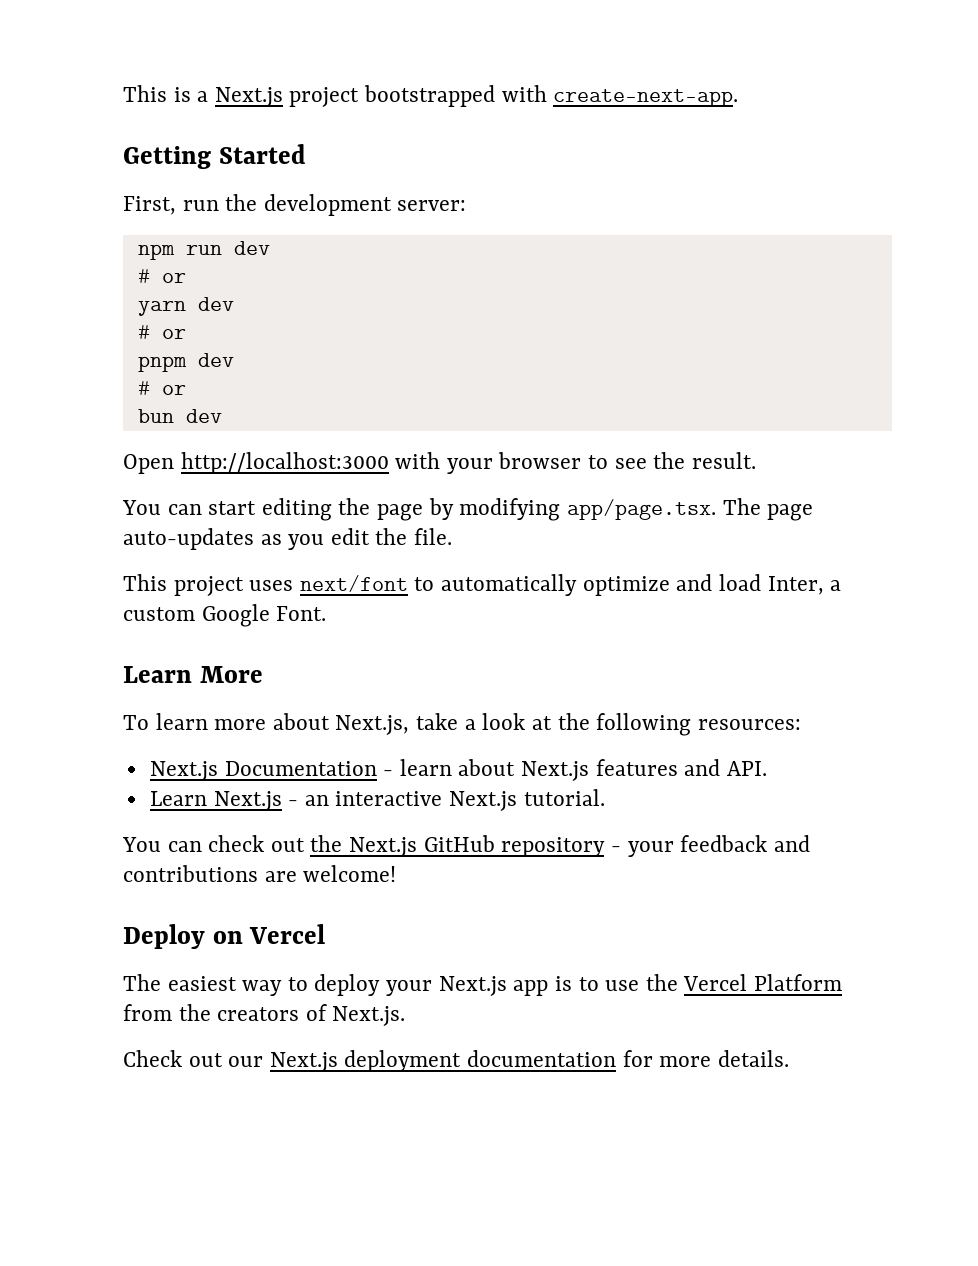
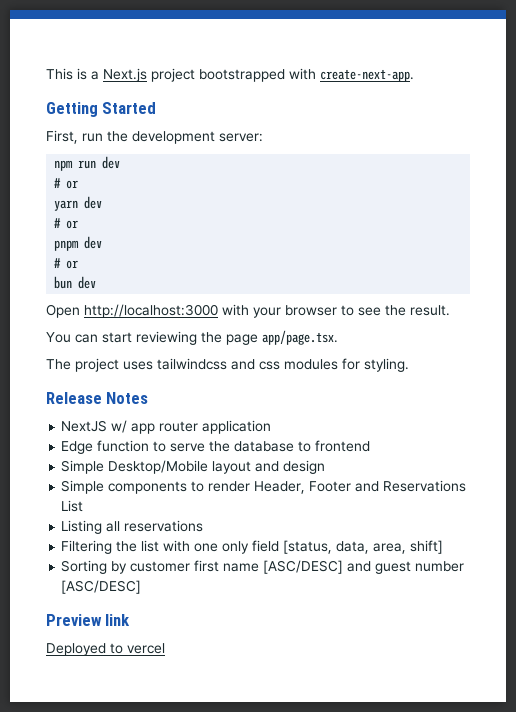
[261,498,332,521] editing -> [136,331,197,345] reviewing
[428,498,561,521] by modifying -> (258, 339) none
[722,498,814,521] [123,528,453,550] [123,574,842,596] [123,604,327,627] [123,666,263,683] [123,713,801,736] [149,759,767,781] [149,789,605,811] [122,835,810,857] [123,865,397,882] [123,924,326,949] [123,974,842,996] [123,1004,406,1026] [123,1050,789,1072] The page auto-updates as you edit the file. // This project uses next/font to automatically optimize and load Inter, a custom Google Font. // Learn More // To learn more about Next.js, take a look at the following resources: // Next.js Documentation - learn about Next.js features and API. // Learn Next.js - an interactive Next.js tutorial. // You can check out the Next.js GitHub repository - your feedback and contributions are welcome! // Deploy on Vercel // The easiest way to deploy your Next.js app is to use the Vercel Platform from the creators of Next.js. // Check out our Next.js deployment documentation for more details. -> [46,358,409,372] [46,392,149,404] [61,420,272,434] [61,440,371,454] [61,460,326,474] [61,480,467,494] [61,500,84,512] [61,520,204,534] [61,540,444,554] [61,560,465,574] [61,580,142,594] [46,614,131,626] [46,643,165,656] // The project uses tailwindcss and css modules for styling. // Release Notes // NextJS w/ app router application // Edge function to serve the database to frontend // Simple Desktop/Mobile layout and design // Simple components to render Header, Footer and Reservations List // Listing all reservations // Filtering the list with one only field [status, data, area, shift] // Sorting by customer first name [ASC/DESC] and guest number [ASC/DESC] // Preview link // Deployed to vercel

